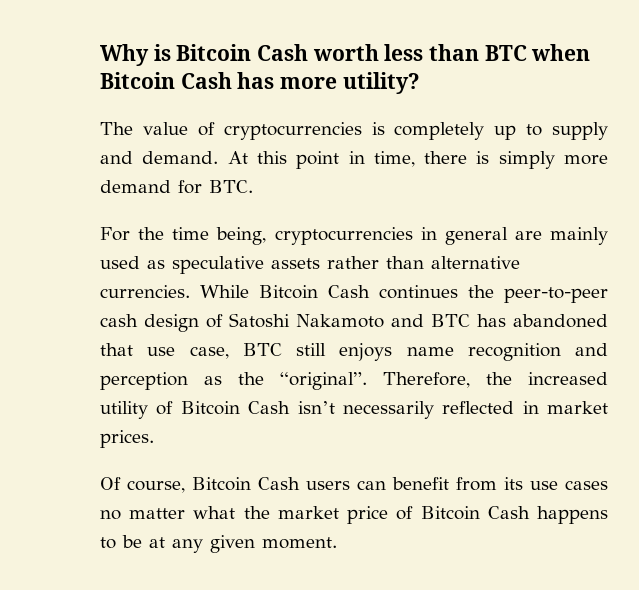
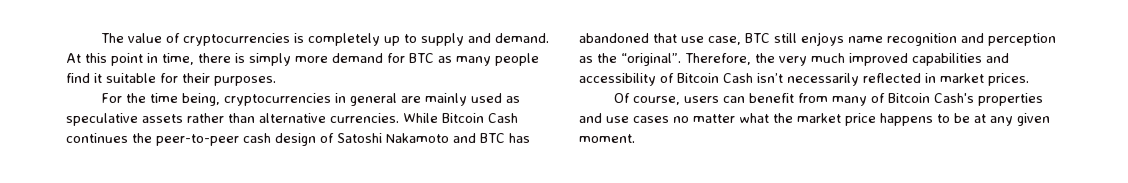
[100,44,591,66] [100,72,420,94] Why is Bitcoin Cash worth less than BTC when Bitcoin Cash has more utility? // -> (100, 38) none
[209,180,253,193] BTC. -> [409,53,539,66] [66,73,276,86] BTC as many people find it suitable for their purposes.
[528,372,608,385] [100,401,148,419] increased utility -> [779,53,1009,66] [579,73,656,86] very much improved capabilities and accessibility
[192,477,300,491] Bitcoin Cash -> (680, 100) none
[504,477,523,490] its -> [831,93,1043,106] [579,113,602,123] many of Bitcoin Cash's properties and
[396,506,530,520] of Bitcoin Cash -> (876, 119) none

